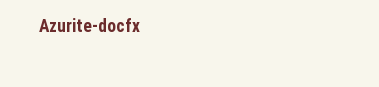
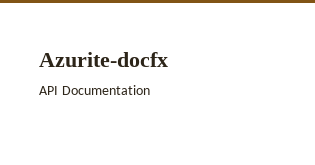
(140, 25) none -> [39,85,150,95] // API Documentation

